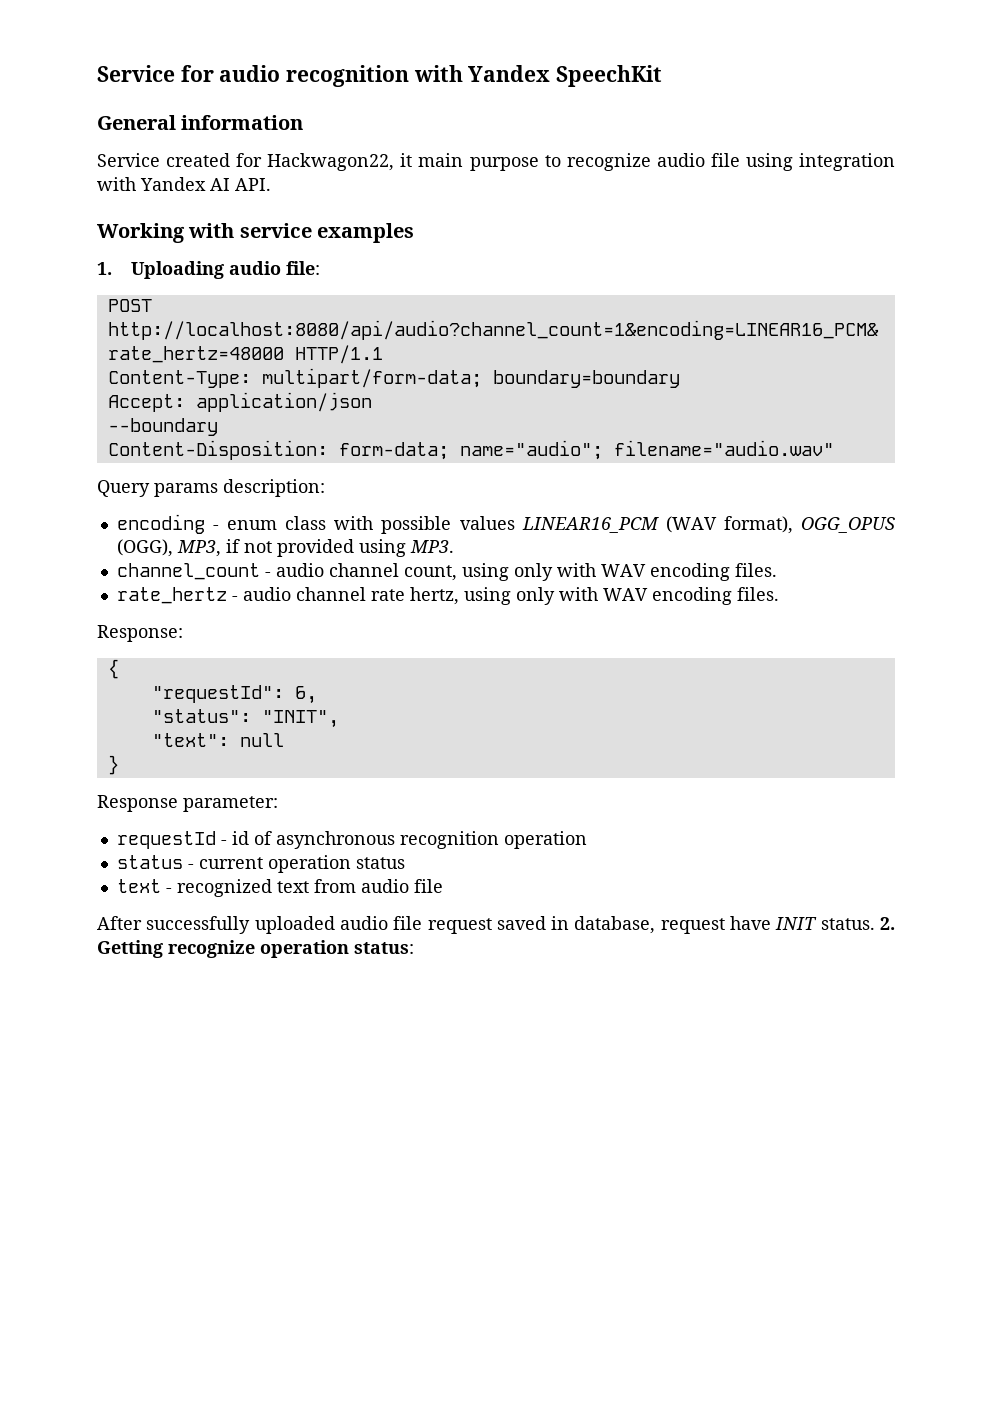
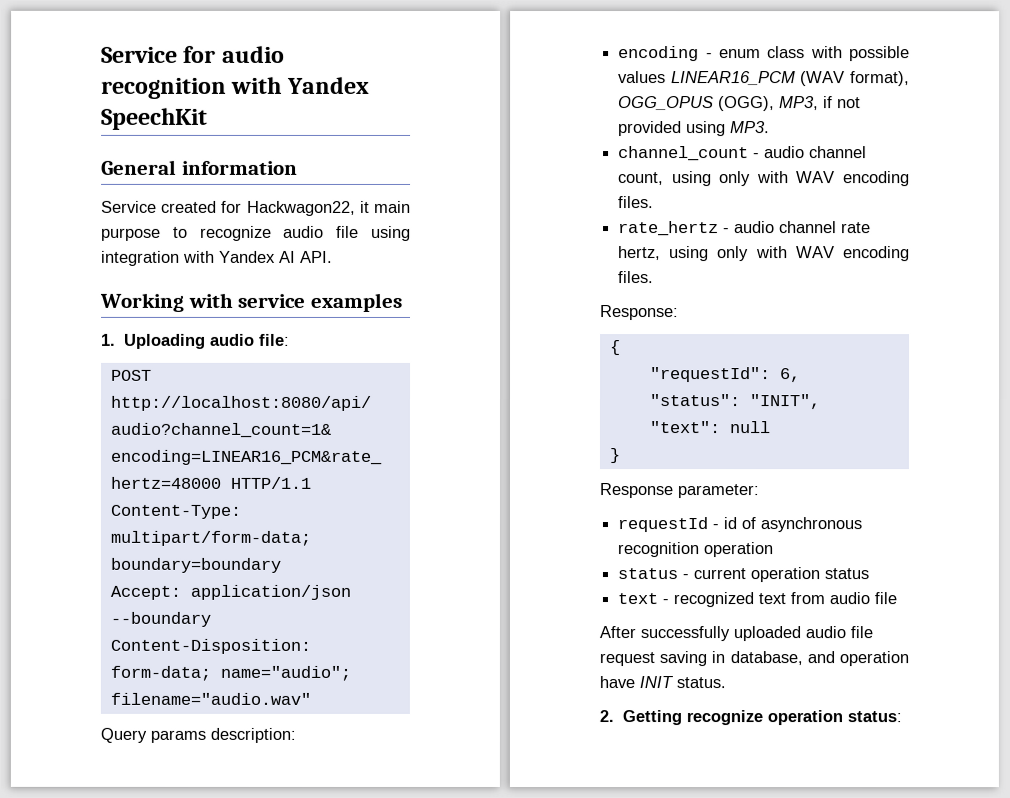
[496,916,546,930] saved -> [659,651,708,667] saving
[660,918,725,934] request -> [806,651,909,667] and operation
(875, 924) none -> (726, 683) //

